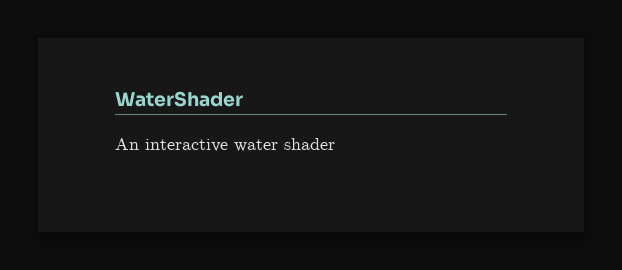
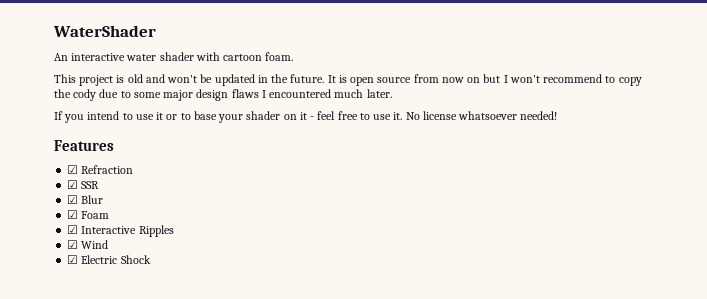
(335, 144) none -> [195,52,294,61] [54,74,642,86] [54,89,392,101] [54,111,558,123] [54,140,114,151] [67,165,134,174] [67,180,100,189] [67,195,104,204] [67,210,110,219] [67,225,174,237] [67,240,109,249] [67,255,151,264] with cartoon foam. // This project is old and won't be updated in the future. It is open source from now on but I won't recommend to copy the cody due to some major design flaws I encountered much later. // If you intend to use it or to base your shader on it - feel free to use it. No license whatsoever needed! // Features // ☑ Refraction // ☑ SSR // ☑ Blur // ☑ Foam // ☑ Interactive Ripples // ☑ Wind // ☑ Electric Shock

